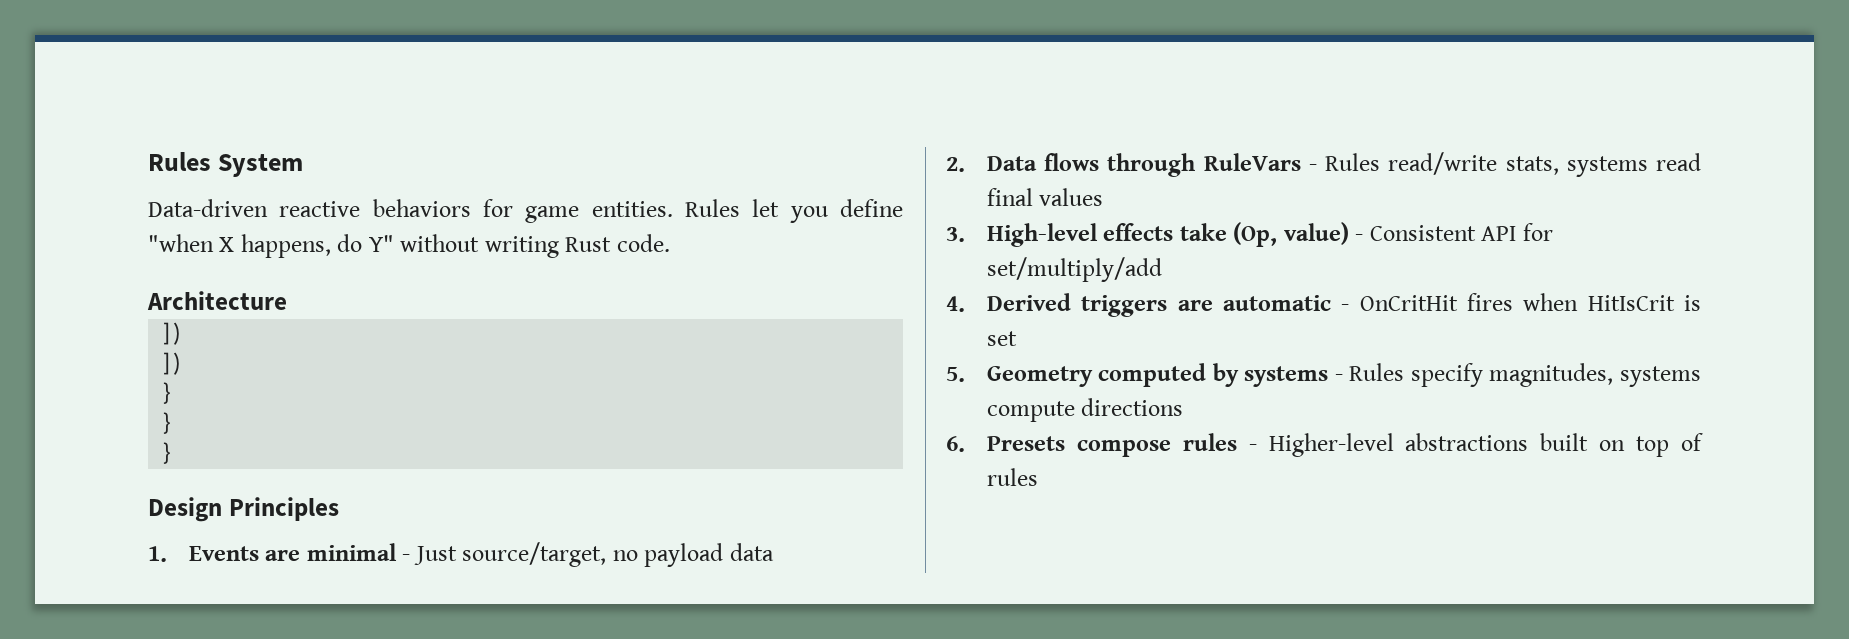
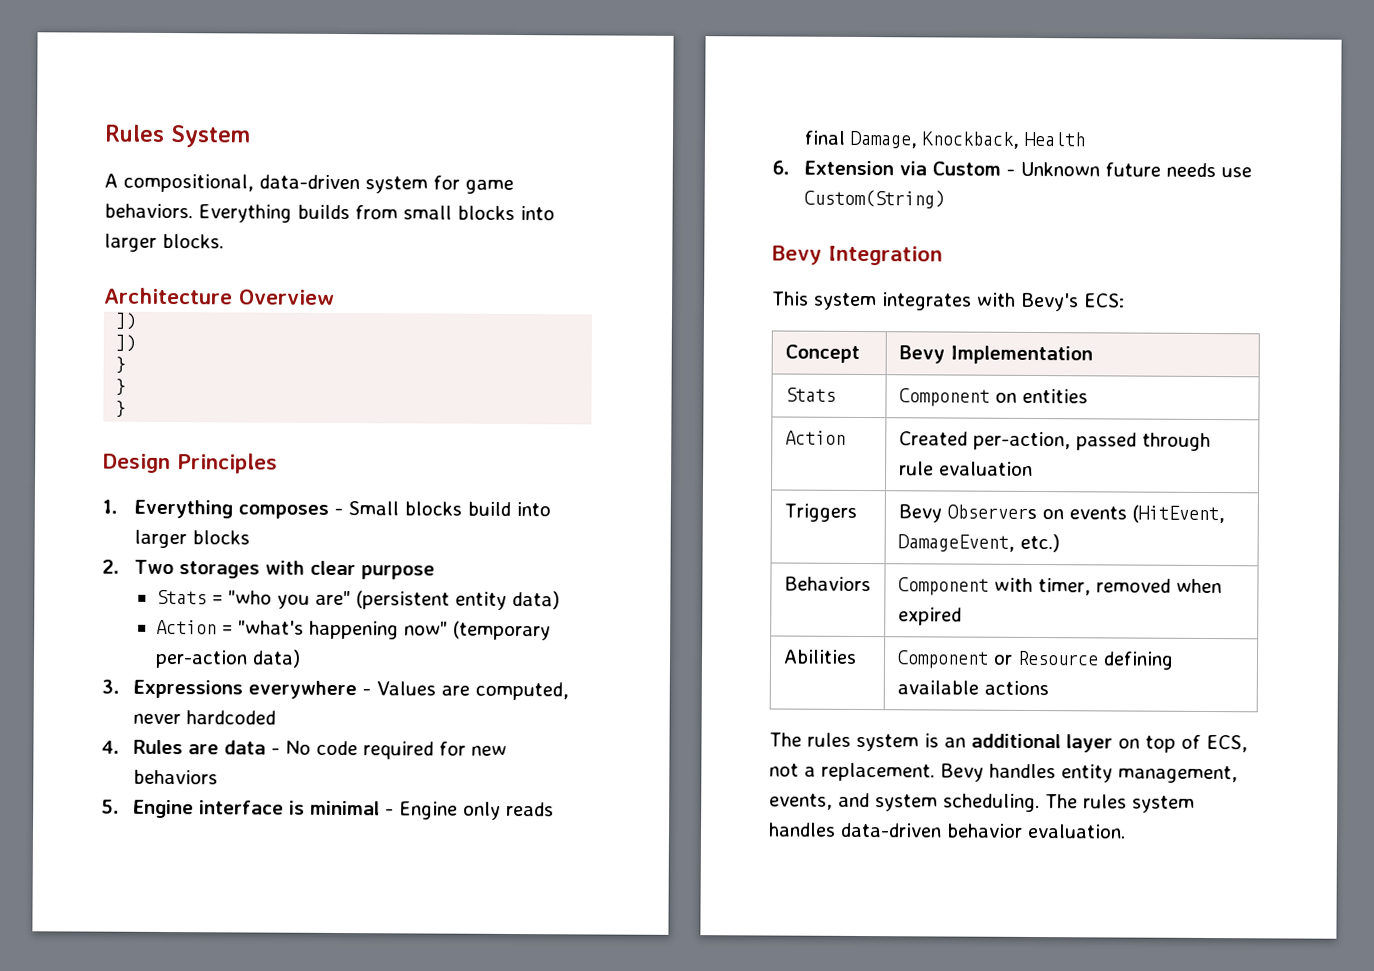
[148,199,903,223] [148,234,670,258] Data-driven reactive behaviors for game entities. Rules let you define "when X happens, do Y" without writing Rust code. -> [104,173,514,194] [104,203,555,223] [104,233,224,252] A compositional, data-driven system for game behaviors. Everything builds from small blocks into larger blocks.
(287, 300) none -> [239,289,335,305] Overview
[188,542,774,567] [946,152,1701,177] [986,188,1104,206] [946,222,1553,247] [986,257,1162,282] [946,293,1701,317] [986,331,1017,346] [946,363,1701,387] [986,398,1184,422] [946,433,1703,457] [986,468,1038,486] Events are minimal - Just source/target, no payload data // 2. Data flows through RuleVars - Rules read/write stats, systems read final values // 3. High-level effects take (Op, value) - Consistent API for set/multiply/add // 4. Derived triggers are automatic - OnCritHit fires when HitIsCrit is set // 5. Geometry computed by systems - Rules specify magnitudes, systems compute directions // 6. Presets compose rules - Higher-level abstractions built on top of rules -> [133,499,551,519] [133,529,250,549] [102,559,435,580] [156,589,561,610] [156,619,552,641] [155,649,302,669] [101,679,569,701] [132,710,276,725] [101,739,507,760] [132,769,218,785] [101,799,554,820] [803,130,1086,149] [772,160,1252,178] [803,189,945,209] [772,245,943,266] [772,291,1125,312] [784,344,860,363] [898,345,1093,365] [784,387,836,402] [898,388,1088,407] [784,430,846,445] [898,431,1211,452] [898,461,1033,476] [783,503,857,522] [897,504,1225,524] [897,533,1060,553] [783,576,871,592] [897,577,1222,596] [897,607,962,626] [782,649,857,664] [896,650,1174,670] [896,680,1049,696] [769,732,1248,753] [769,762,1238,784] [769,792,1195,813] [768,822,1126,839] Everything composes - Small blocks build into larger blocks // 2. Two storages with clear purpose // Stats = "who you are" (persistent entity data) // Action = "what's happening now" (temporary per-action data) // 3. Expressions everywhere - Values are computed, never hardcoded // 4. Rules are data - No code required for new behaviors // 5. Engine interface is minimal - Engine only reads final Damage, Knockback, Health // 6. Extension via Custom - Unknown future needs use Custom(String) // Bevy Integration // This system integrates with Bevy's ECS: // Concept | Bevy Implementation // Stats | Component on entities // Action | Created per-action, passed through rule evaluation // Triggers | Bevy Observers on events (HitEvent, DamageEvent, etc.) // Behaviors | Component with timer, removed when expired // Abilities | Component or Resource defining available actions // The rules system is an additional layer on top of ECS, not a replacement. Bevy handles entity management, events, and system scheduling. The rules system handles data-driven behavior evaluation.

